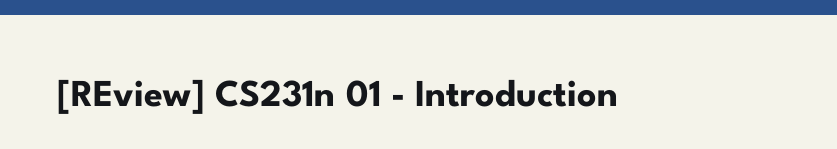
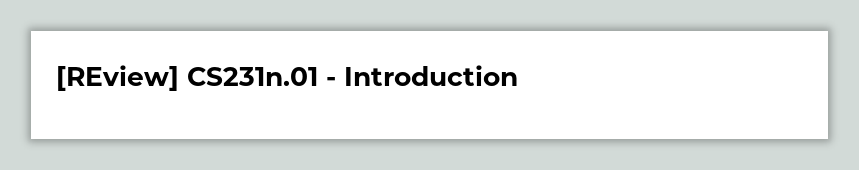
[215,80,381,107] CS231n 01 -> [187,67,318,86] CS231n.01

